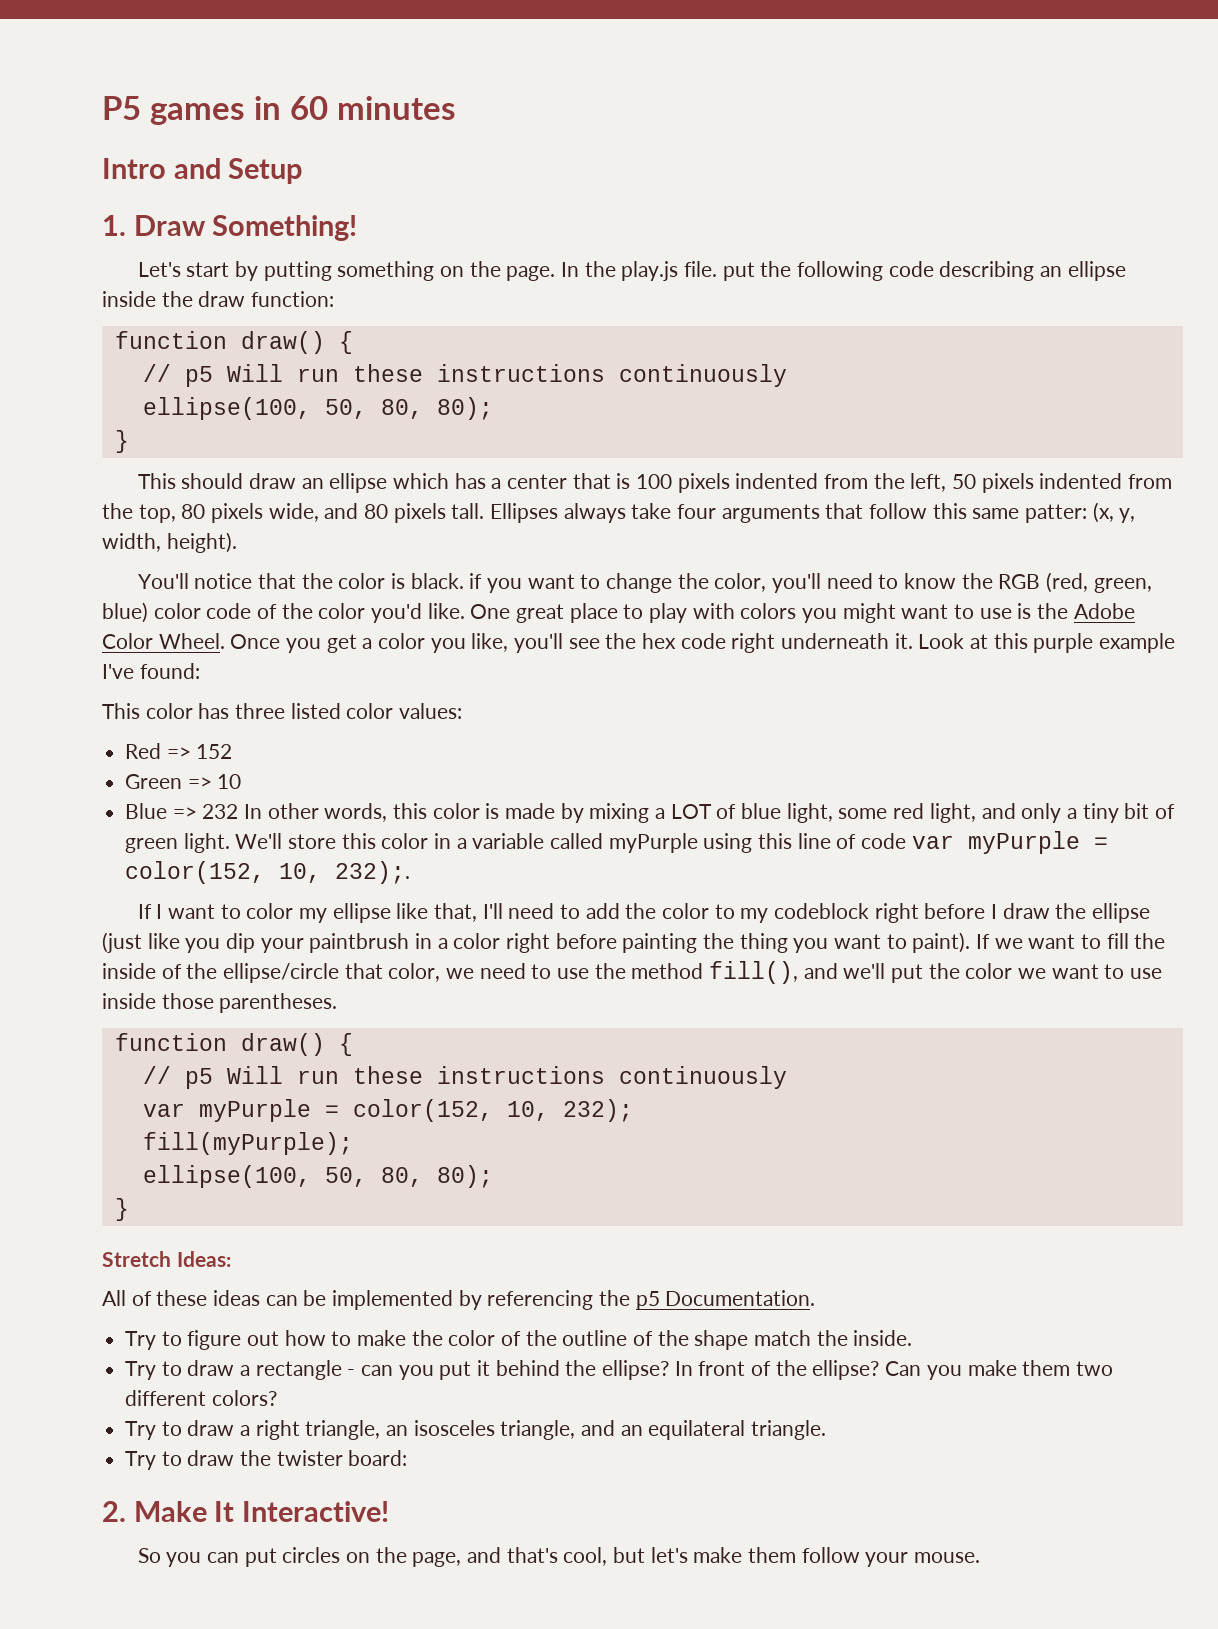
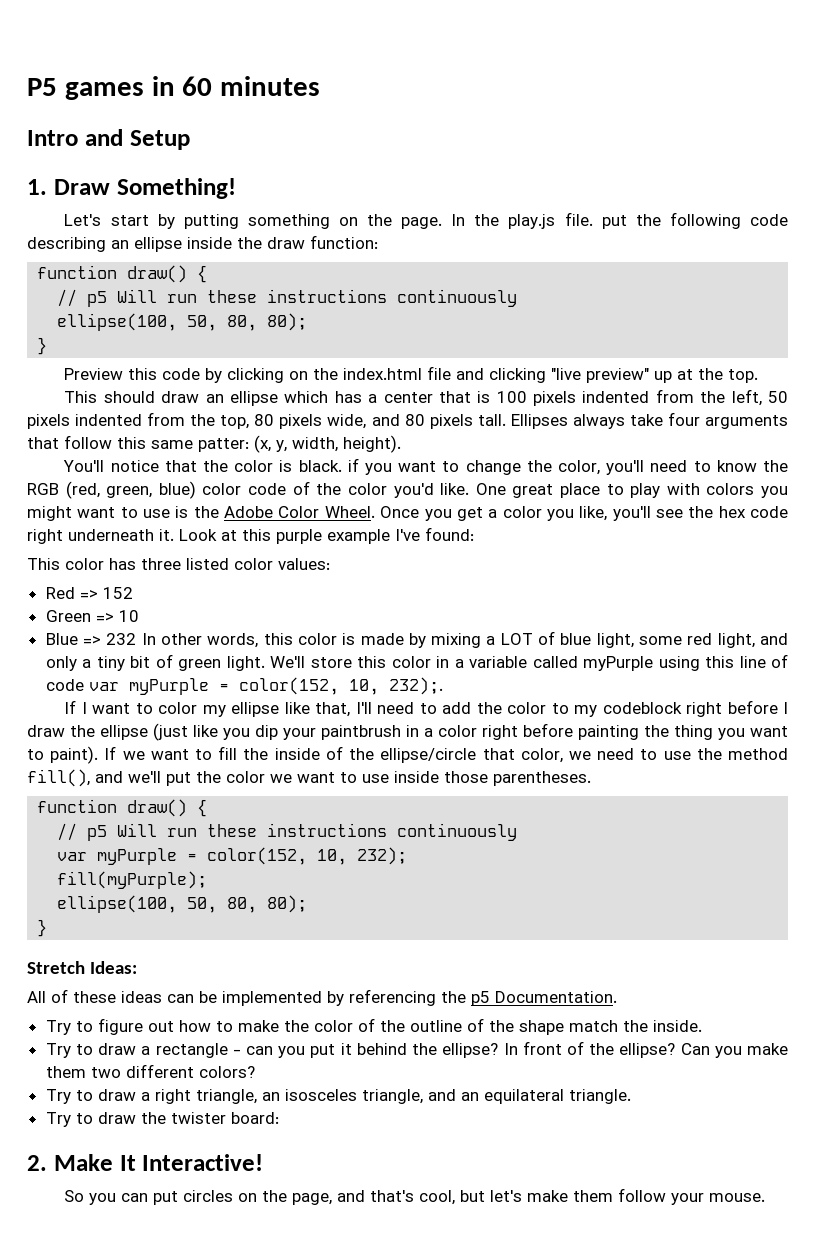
(129, 441) none -> [64,366,759,383] // Preview this code by clicking on the index.html file and clicking "live preview" up at the top.

